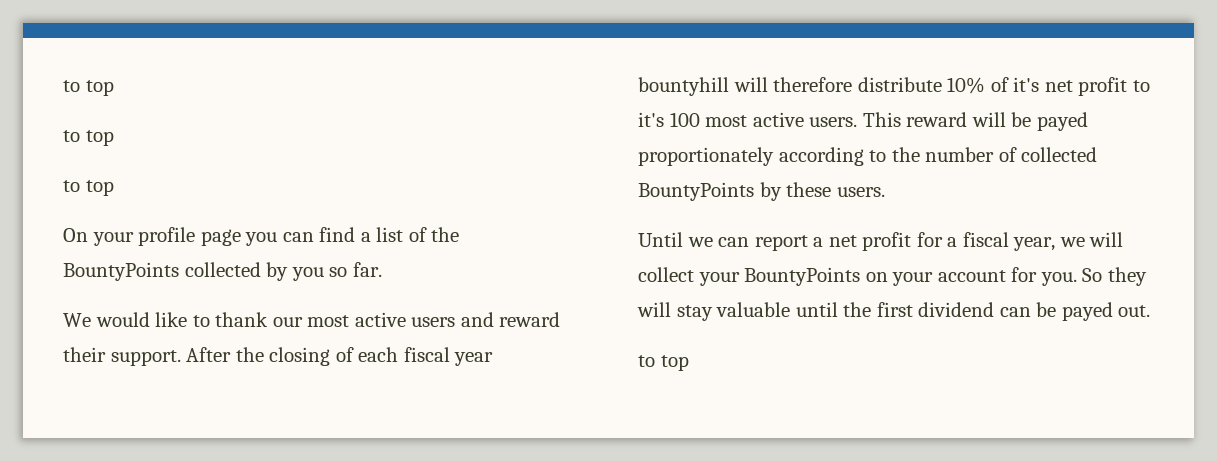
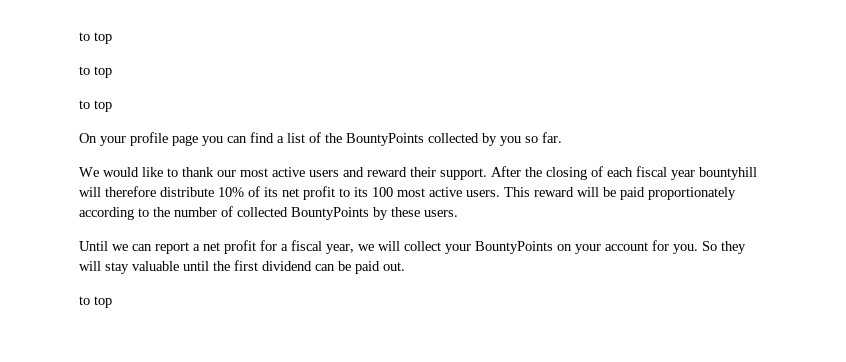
[1013,77,1040,92] it's -> [264,187,278,197] its
[638,112,664,127] it's -> [354,187,368,197] its
[1036,112,1088,131] payed -> [620,187,645,200] paid
[1061,302,1113,321] payed -> [355,261,380,274] paid

